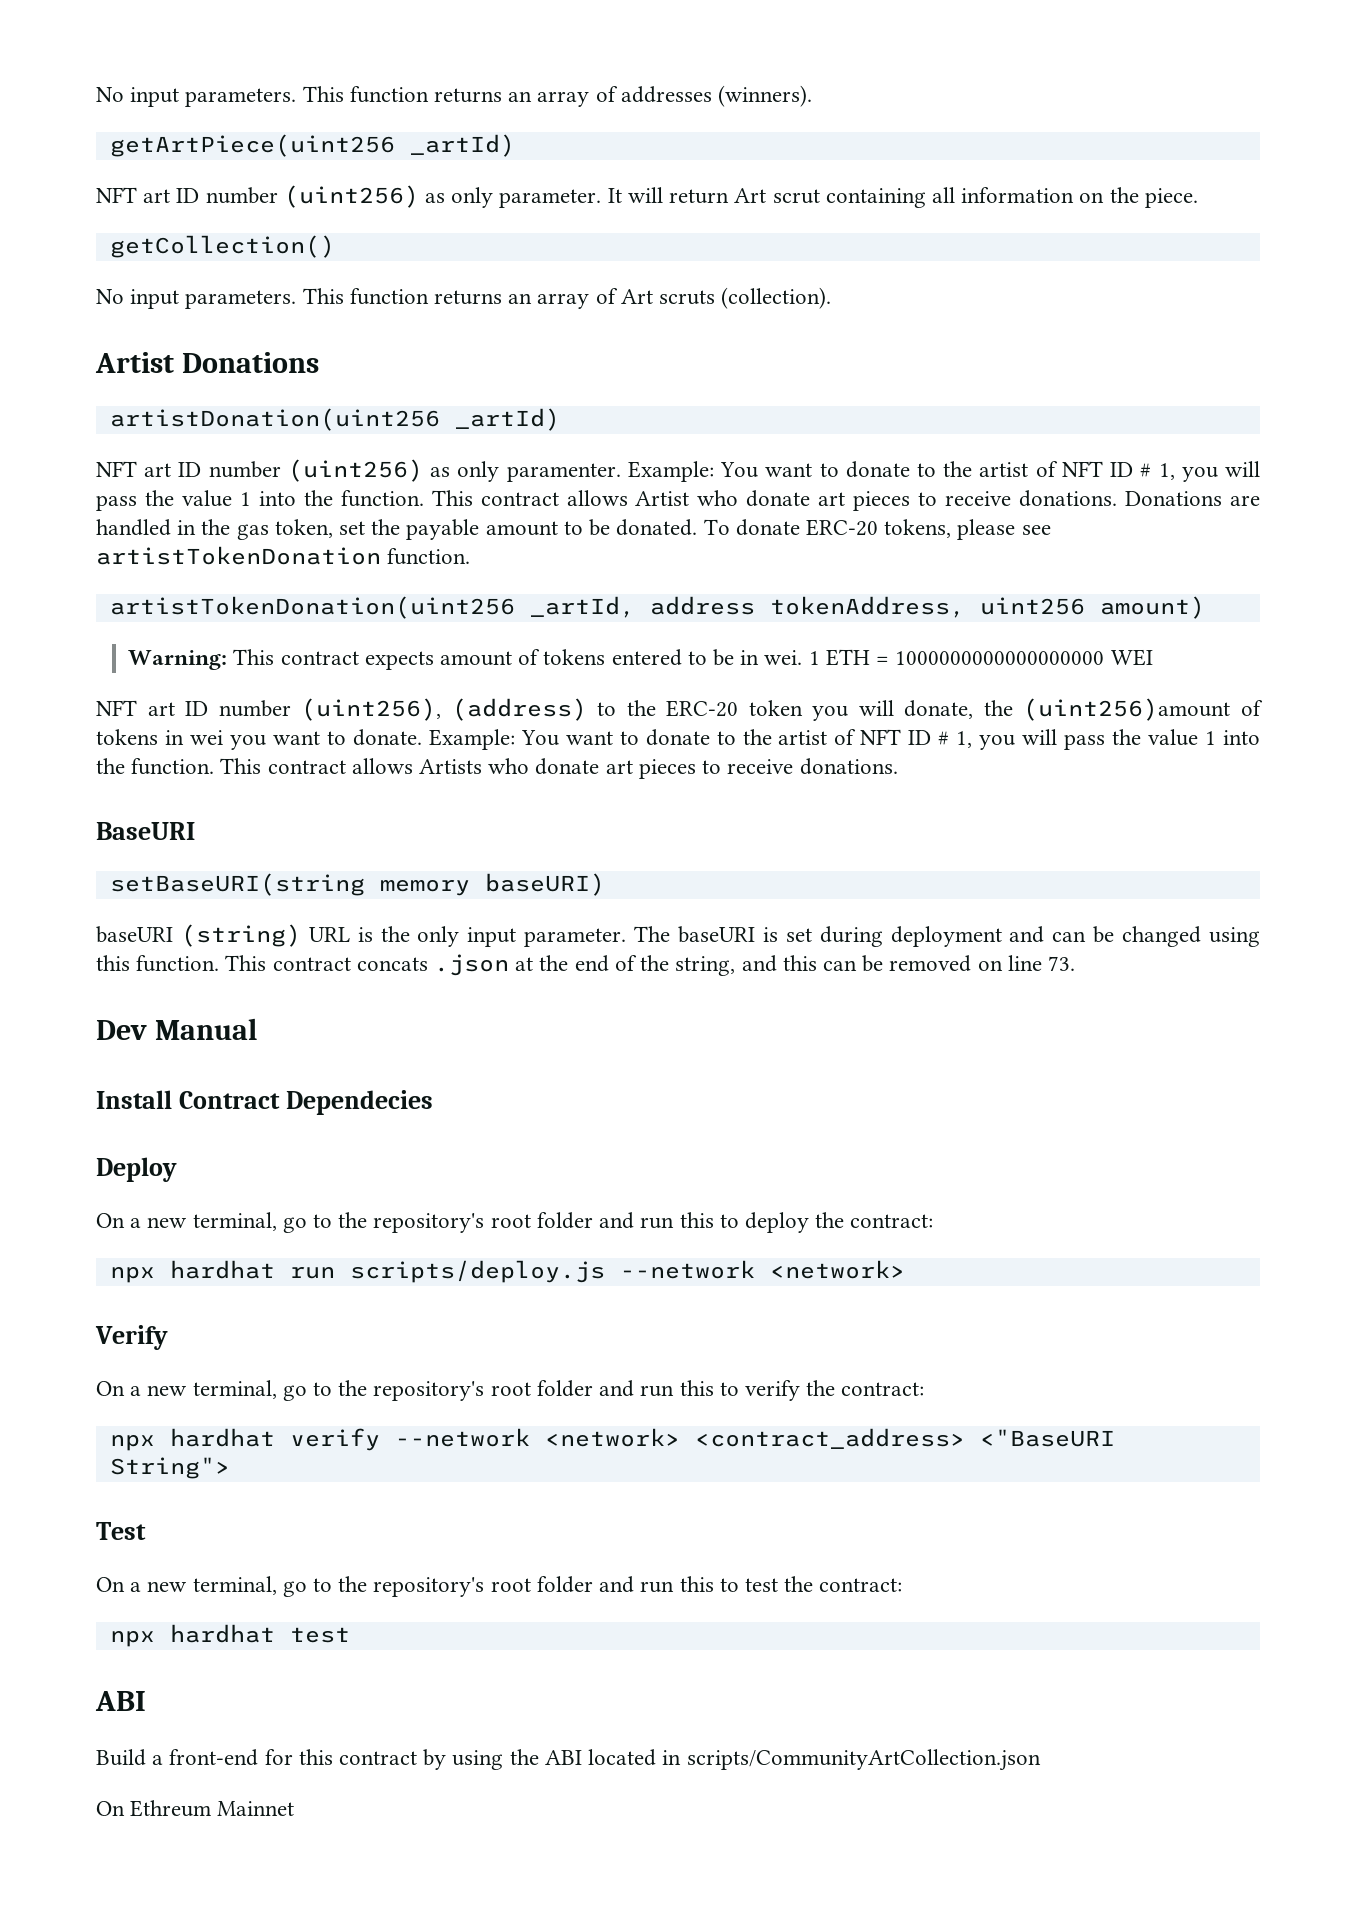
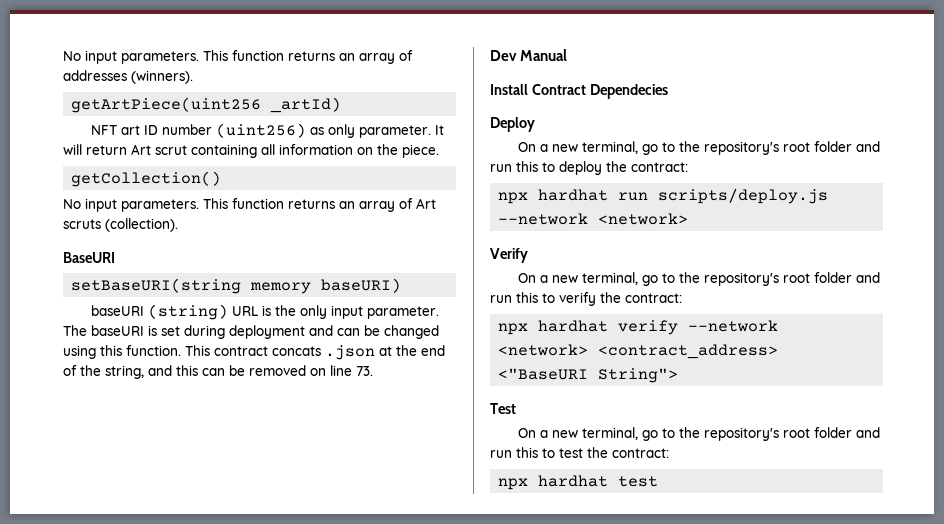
[95,352,319,373] [109,408,560,431] [96,459,1261,482] [96,490,1260,511] [96,519,1051,540] [96,546,471,565] [109,596,1205,619] [128,649,1153,670] [96,698,1263,721] [96,729,1261,750] [96,758,898,779] // Artist Donations // artistDonation(uint256 _artId) // NFT art ID number (uint256) as only paramenter. Example: You want to donate to the artist of NFT ID # 1, you will pass the value 1 into the function. This contract allows Artist who donate art pieces to receive donations. Donations are handled in the gas token, set the payable amount to be donated. To donate ERC-20 tokens, please see artistTokenDonation function. // artistTokenDonation(uint256 _artId, address tokenAddress, uint256 amount) // Warning: This contract expects amount of tokens entered to be in wei. 1 ETH = 1000000000000000000 WEI // NFT art ID number (uint256), (address) to the ERC-20 token you will donate, the (uint256)amount of tokens in wei you want to donate. Example: You want to donate to the artist of NFT ID # 1, you will pass the value 1 into the function. This contract allows Artists who donate art pieces to receive donations. -> (178, 225) none
[95,1691,146,1711] [96,1749,1041,1771] [96,1800,295,1817] // ABI // Build a front-end for this contract by using the ABI located in scripts/CommunityArtCollection.json // On Ethreum Mainnet -> (659, 481) none

